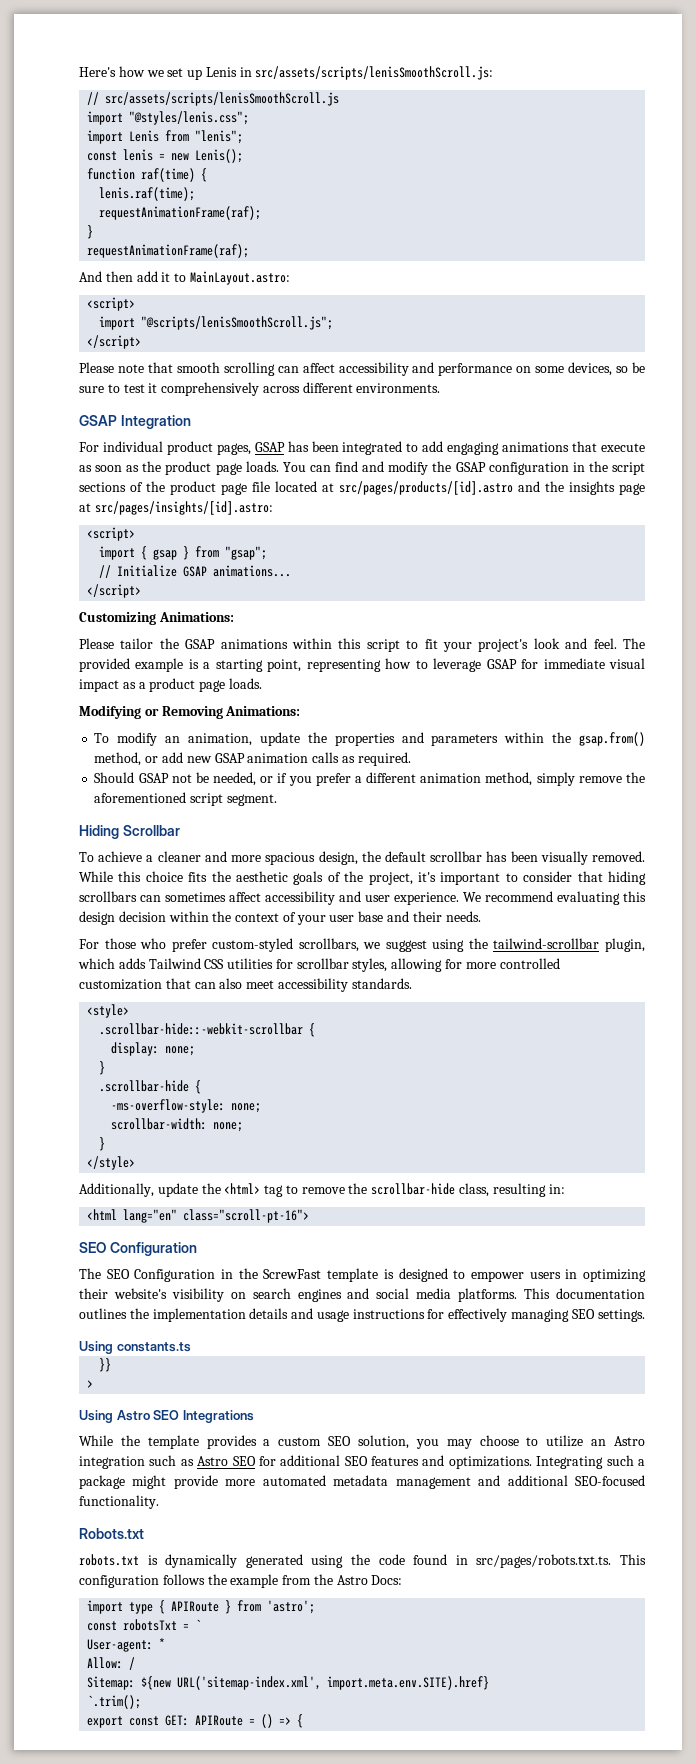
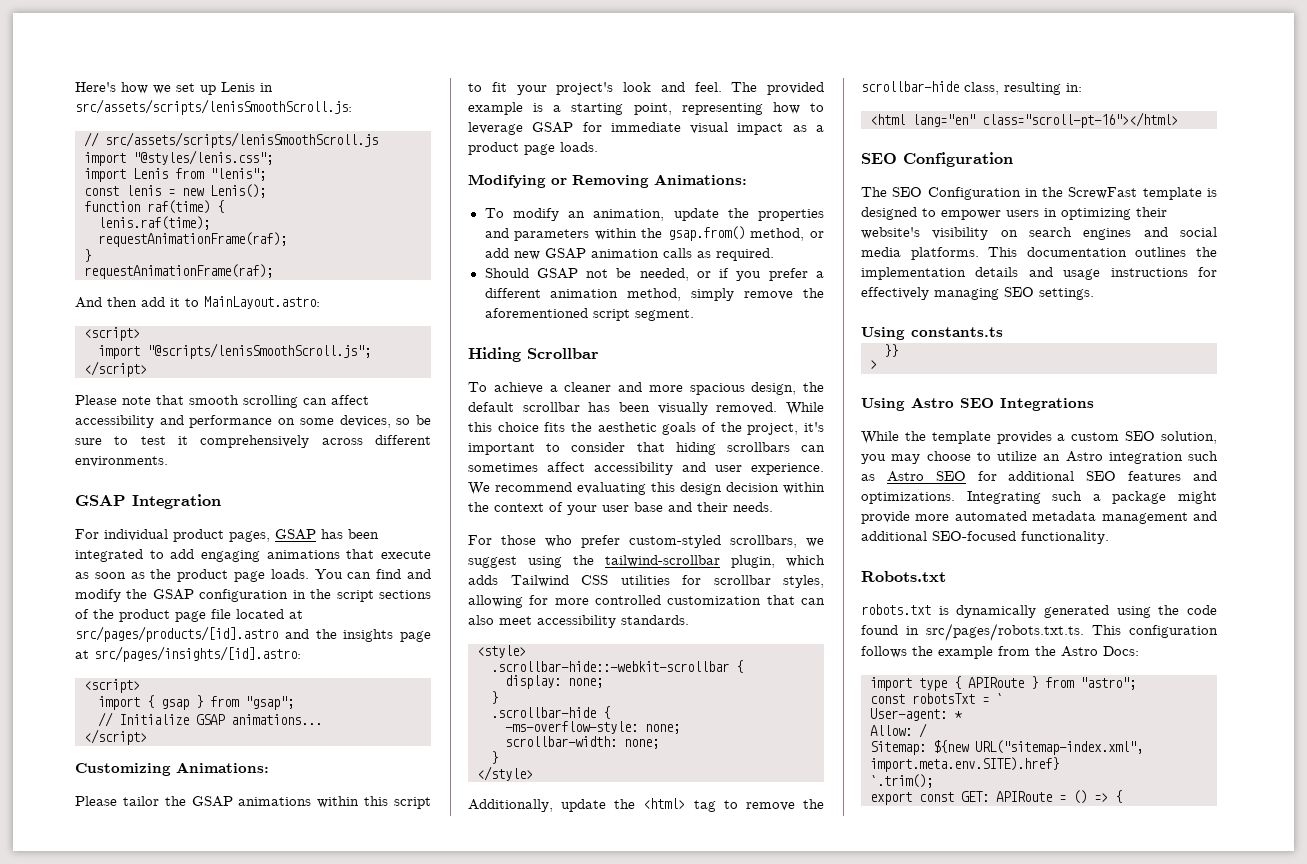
[183,1209,310,1223] class="scroll-pt-16"> -> [982,112,1178,128] class="scroll-pt-16"></html>
[267,1600,316,1614] 'astro'; -> [1080,677,1136,690] "astro";
[177,1676,322,1690] URL('sitemap-index.xml', -> [975,740,1143,755] URL("sitemap-index.xml",

